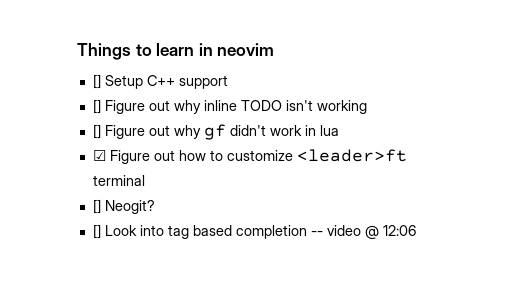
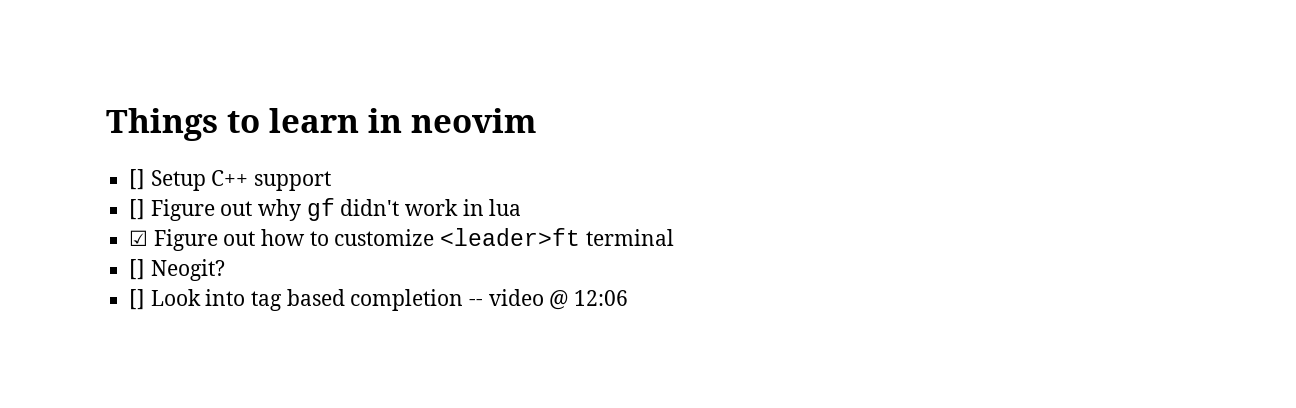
[92,99,367,114] // [] Figure out why inline TODO isn't working -> (332, 181) none

